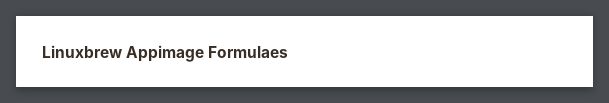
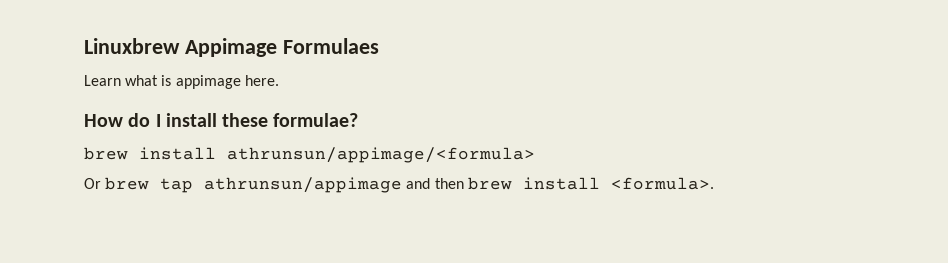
(289, 52) none -> [84,75,279,89] [84,113,359,127] [84,147,535,163] [84,177,714,193] // Learn what is appimage here. // How do I install these formulae? // brew install athrunsun/appimage/<formula> // Or brew tap athrunsun/appimage and then brew install <formula>.

